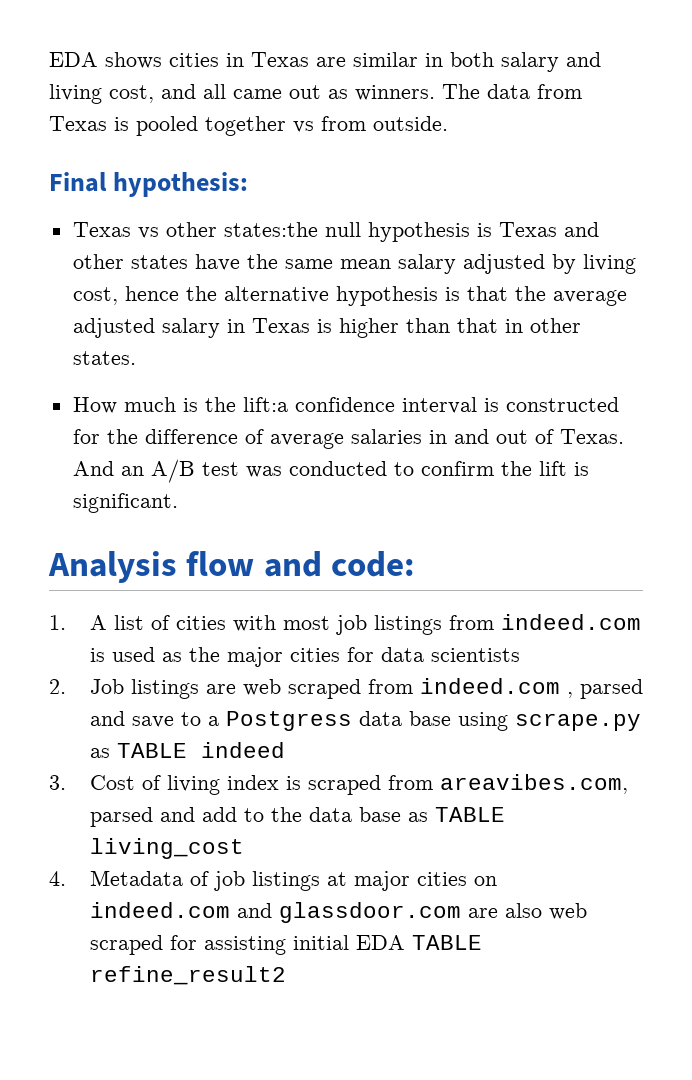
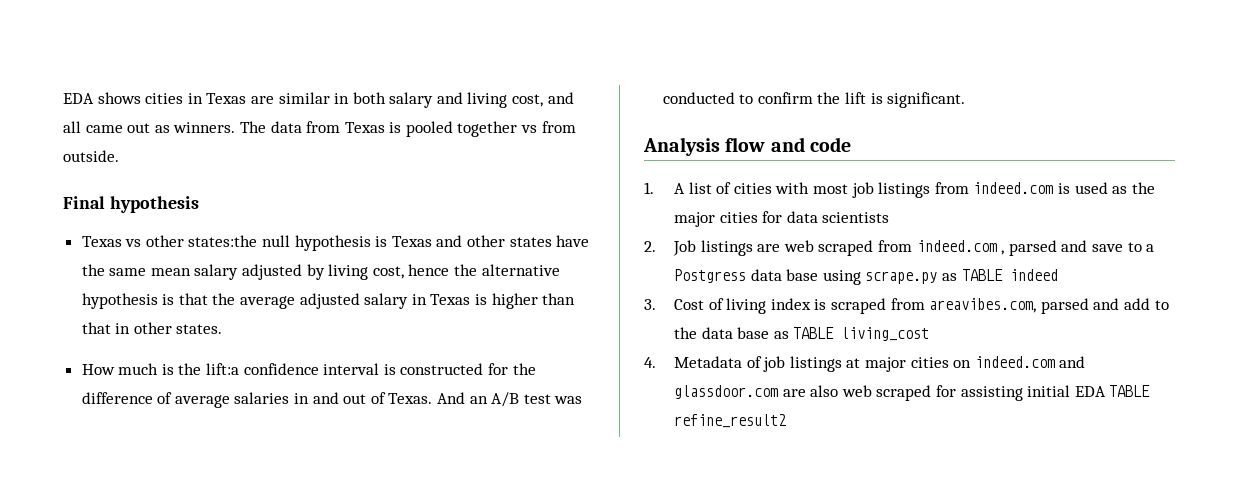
[113,172,249,197] hypothesis: -> [109,196,199,213] hypothesis
[331,551,416,577] code: -> [809,137,851,152] code

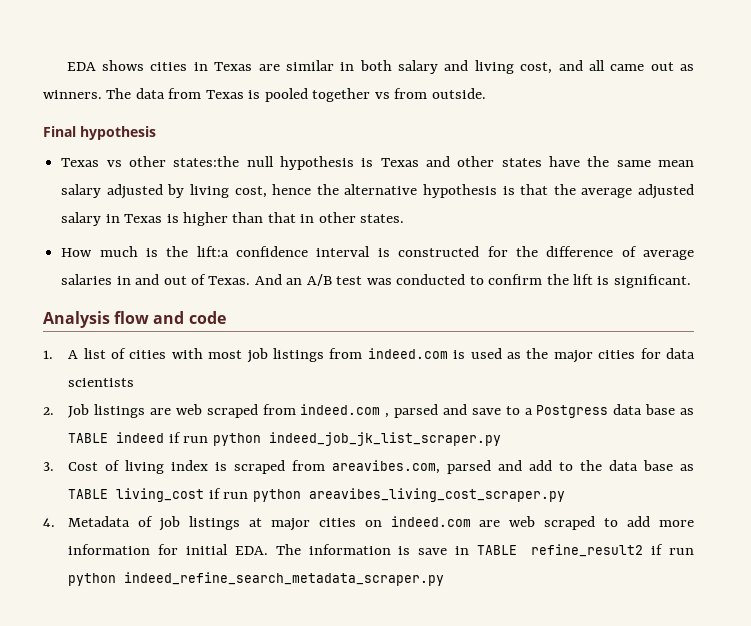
[822,270,938,285] using scrape.py -> (676, 409) none
(1058, 275) none -> [168,432,501,446] if run python indeed_job_jk_list_scraper.py
(930, 334) none -> [208,488,565,502] if run python areavibes_living_cost_scraper.py
[1059,356,1086,368] [674,385,1151,401] [674,414,787,428] and glassdoor.com are also web scraped for assisting initial EDA TABLE refine_result2 -> [479,516,695,530] [68,544,695,557] [68,572,445,586] are web scraped to add more information for initial EDA. The information is save in TABLE refine_result2 if run python indeed_refine_search_metadata_scraper.py

